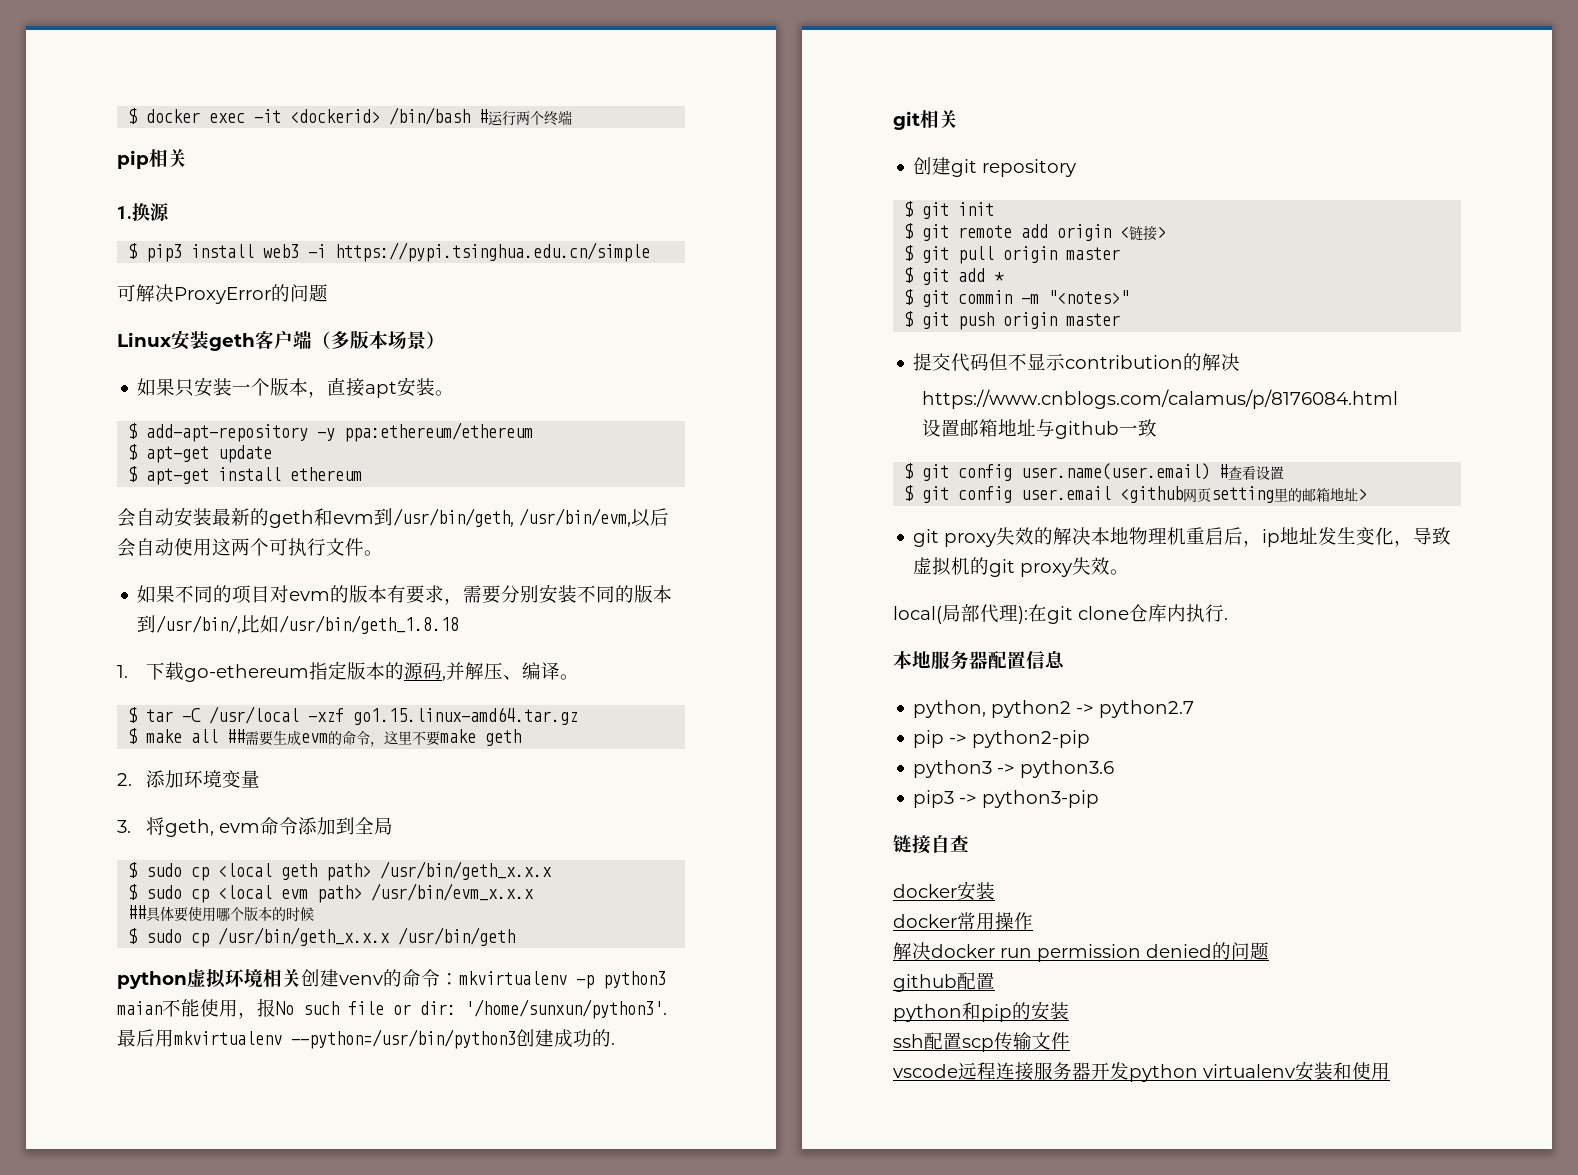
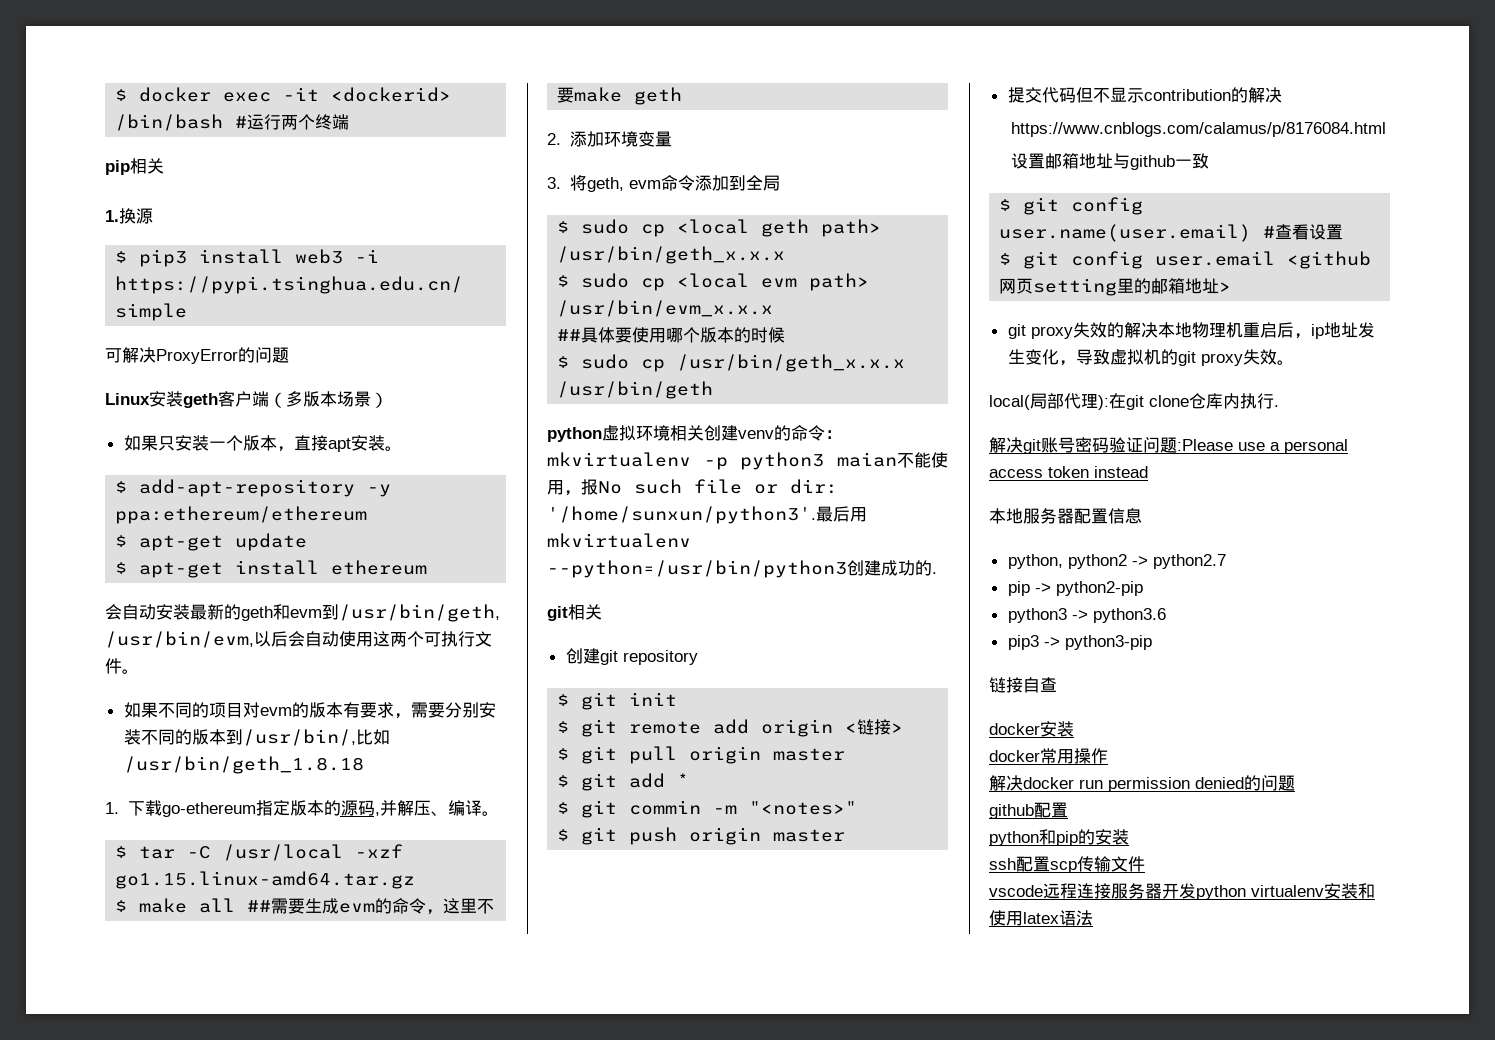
(1228, 618) none -> [989,437,1348,454] [989,466,1148,478] // 解决git账号密码验证问题:Please use a personal access token instead
(1390, 1071) none -> [1023,910,1093,926] latex语法

